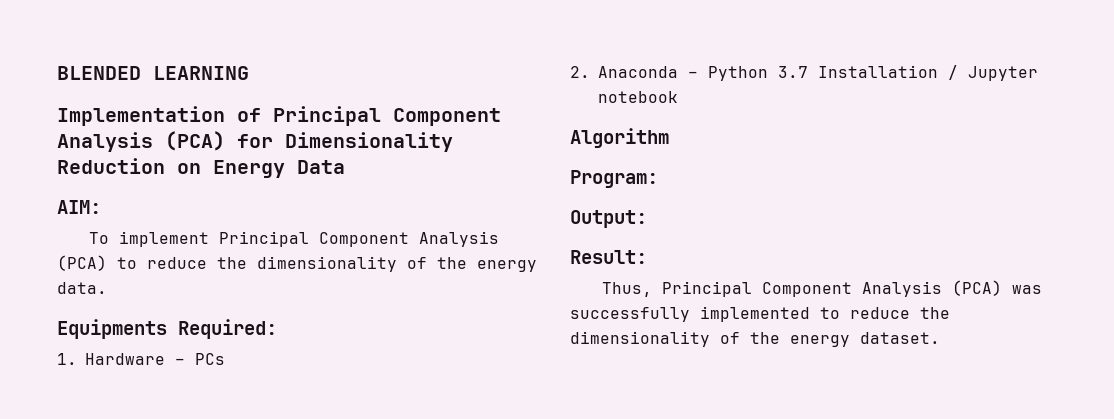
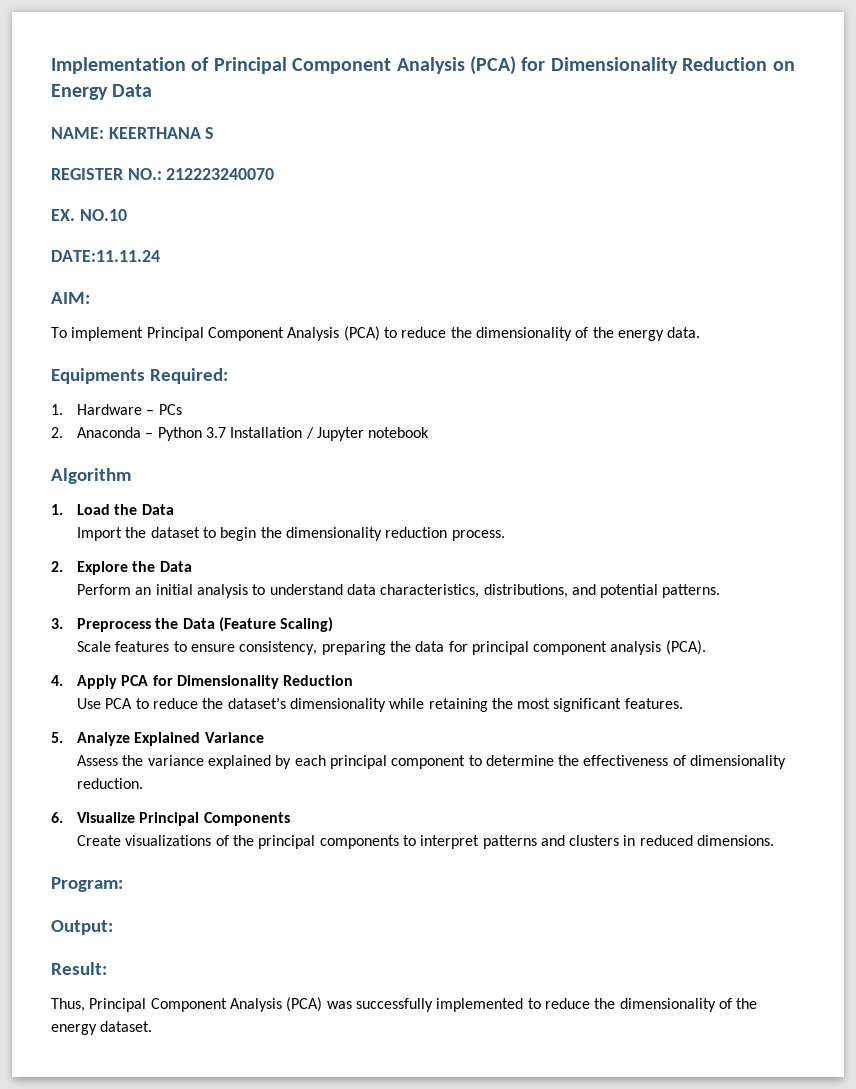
[57,66,249,80] BLENDED LEARNING // -> (51, 65) none
(345, 167) none -> [51,127,215,139] [51,168,275,180] [51,209,127,221] [51,250,160,262] // NAME: KEERTHANA S // REGISTER NO.: 212223240070 // EX. NO.10 // DATE:11.11.24
(669, 138) none -> [51,504,174,515] [76,527,505,541] [51,561,192,575] [76,584,721,598] [51,617,334,632] [76,640,706,655] [51,675,354,689] [76,697,683,712] [51,732,264,746] [76,755,787,769] [76,778,143,789] [51,812,290,826] [76,835,775,849] // 1. Load the Data // Import the dataset to begin the dimensionality reduction process. // 2. Explore the Data // Perform an initial analysis to understand data characteristics, distributions, and potential patterns. // 3. Preprocess the Data (Feature Scaling) // Scale features to ensure consistency, preparing the data for principal component analysis (PCA). // 4. Apply PCA for Dimensionality Reduction // Use PCA to reduce the dataset’s dimensionality while retaining the most significant features. // 5. Analyze Explained Variance // Assess the variance explained by each principal component to determine the effectiveness of dimensionality reduction. // 6. Visualize Principal Components // Create visualizations of the principal components to interpret patterns and clusters in reduced dimensions.

